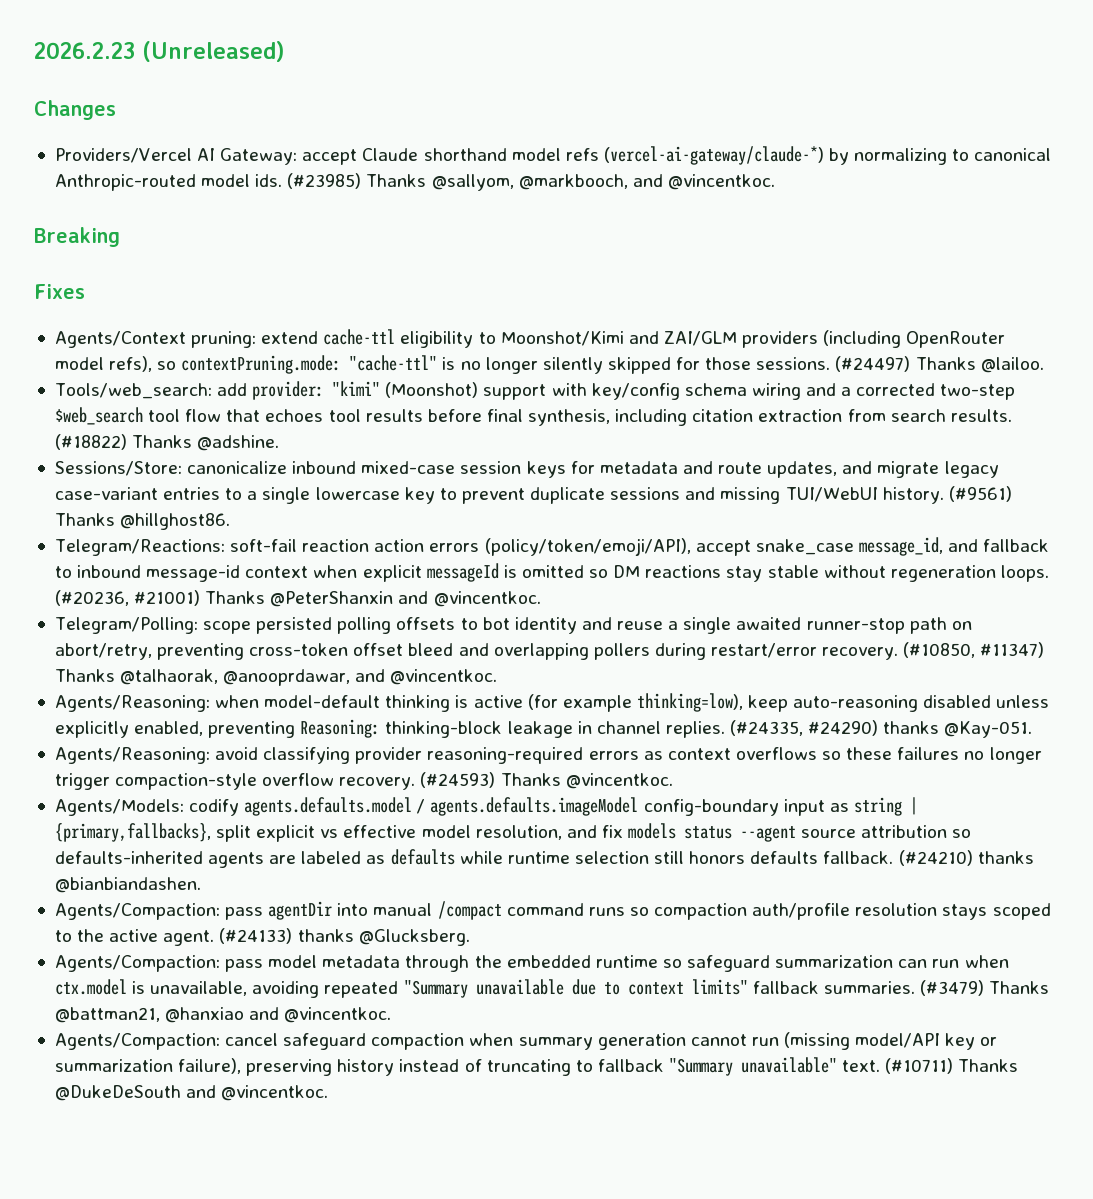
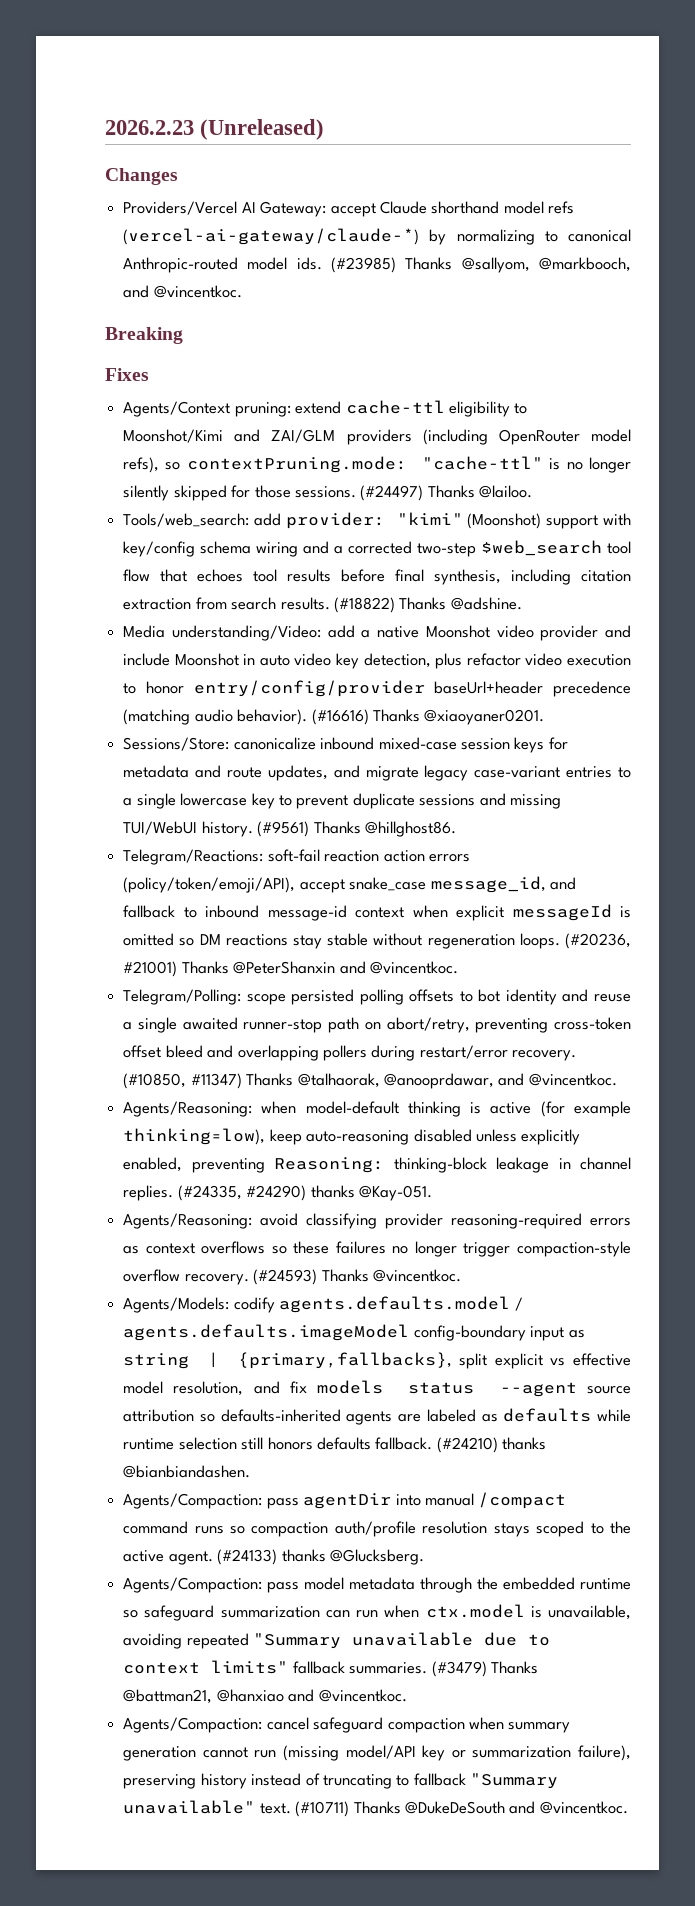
(280, 443) none -> [123,625,631,641] [123,653,631,669] [123,680,632,697] [123,709,545,725] // Media understanding/Video: add a native Moonshot video provider and include Moonshot in auto video key detection, plus refactor video execution to honor entry/config/provider baseUrl+header precedence (matching audio behavior). (#16616) Thanks @xiaoyaner0201.

